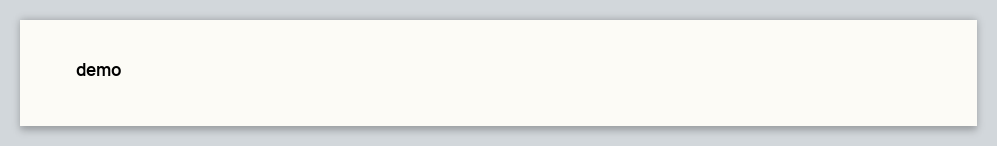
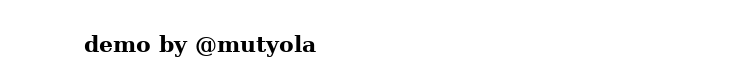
(122, 69) none -> [159,35,316,57] by @mutyola

